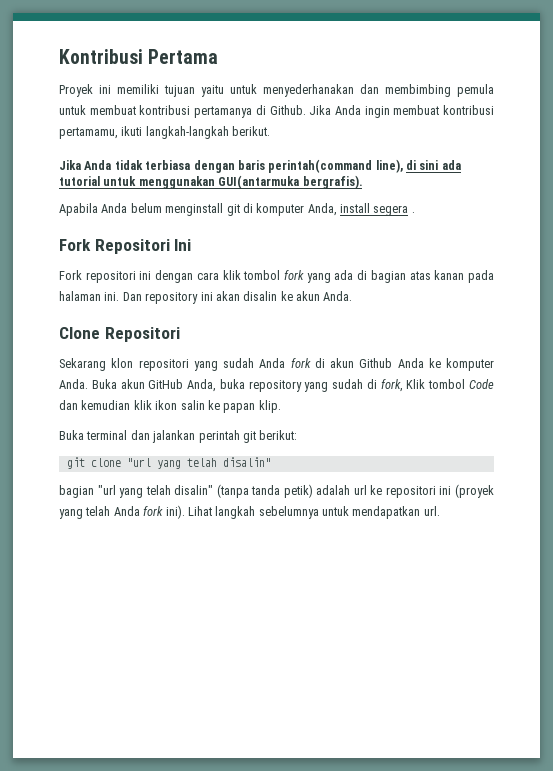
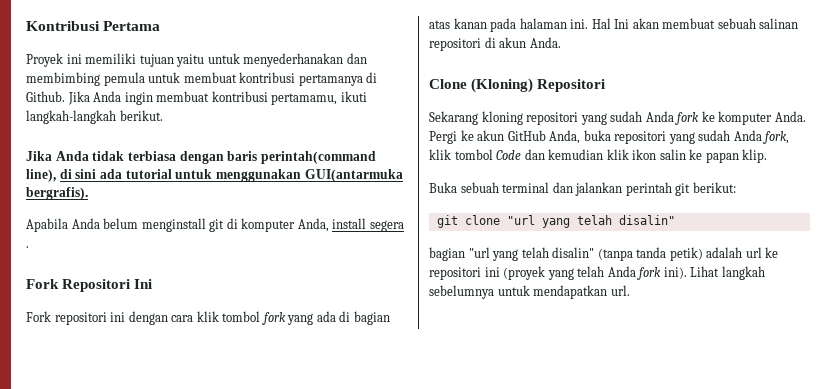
[122,291,293,304] Dan repository ini akan disalin ke -> [591,18,799,29] [429,37,496,51] Hal Ini akan membuat sebuah salinan repositori di
(100, 333) none -> [471,78,534,93] (Kloning)
[111,358,134,368] klon -> [481,111,523,125] kloning
[314,358,424,368] di akun Github Anda -> (700, 118) none
[91,379,117,389] Buka -> [429,130,474,144] Pergi ke
[248,379,426,392] repository yang sudah di fork, Klik -> [614,130,790,144] [429,149,451,160] repositori yang sudah Anda fork, klik
(84, 435) none -> [460,182,499,193] sebuah

